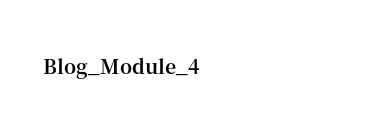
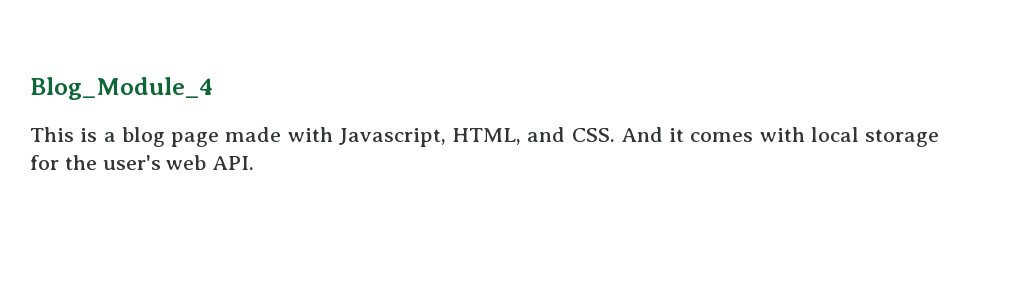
(200, 68) none -> [30,127,939,147] [30,155,255,170] // This is a blog page made with Javascript, HTML, and CSS. And it comes with local storage for the user's web API.

